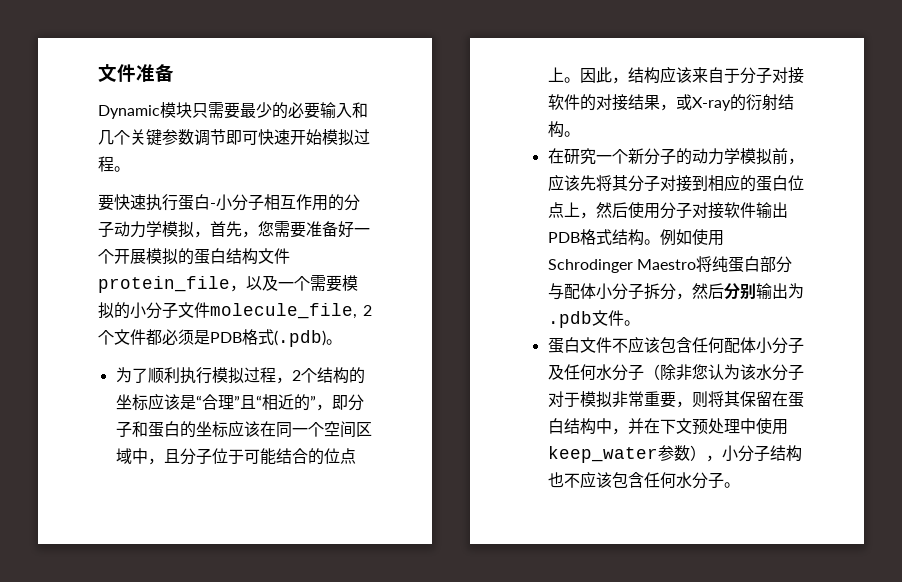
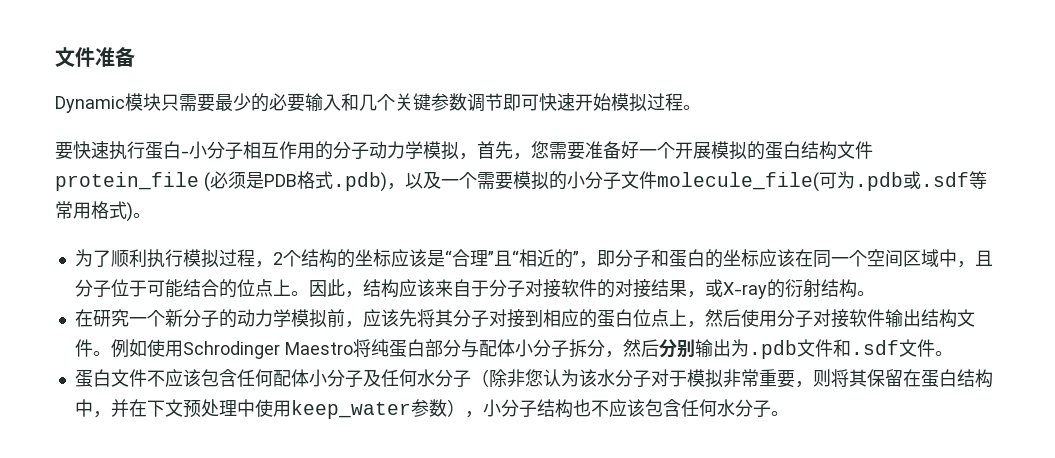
(230, 284) none -> [204,171,387,192] (必须是PDB格式.pdb)
[210,303,372,319] [98,329,326,347] molecule_file, 2个文件都必须是PDB格式(.pdb) -> [657,171,987,192] [55,201,133,222] molecule_file(可为.pdb或.sdf等常用格式)
[547,229,644,246] PDB格式结构 -> [920,309,975,328] [74,339,93,357] 结构文件
(624, 318) none -> [832,339,935,357] 和.sdf文件

